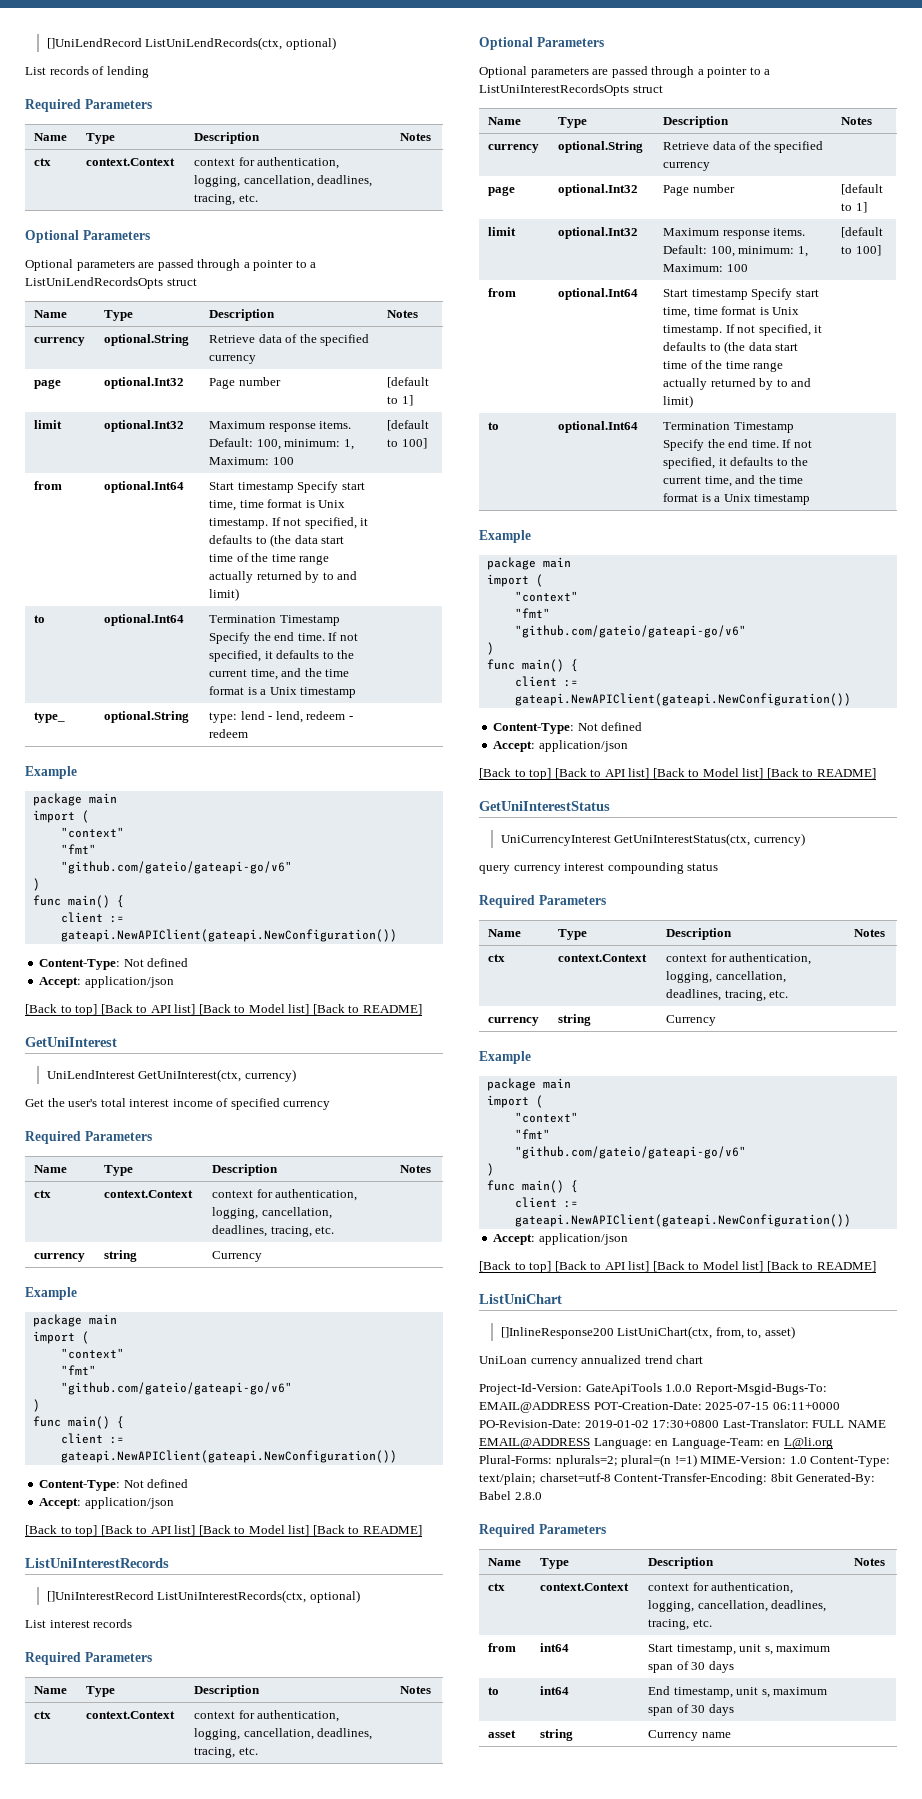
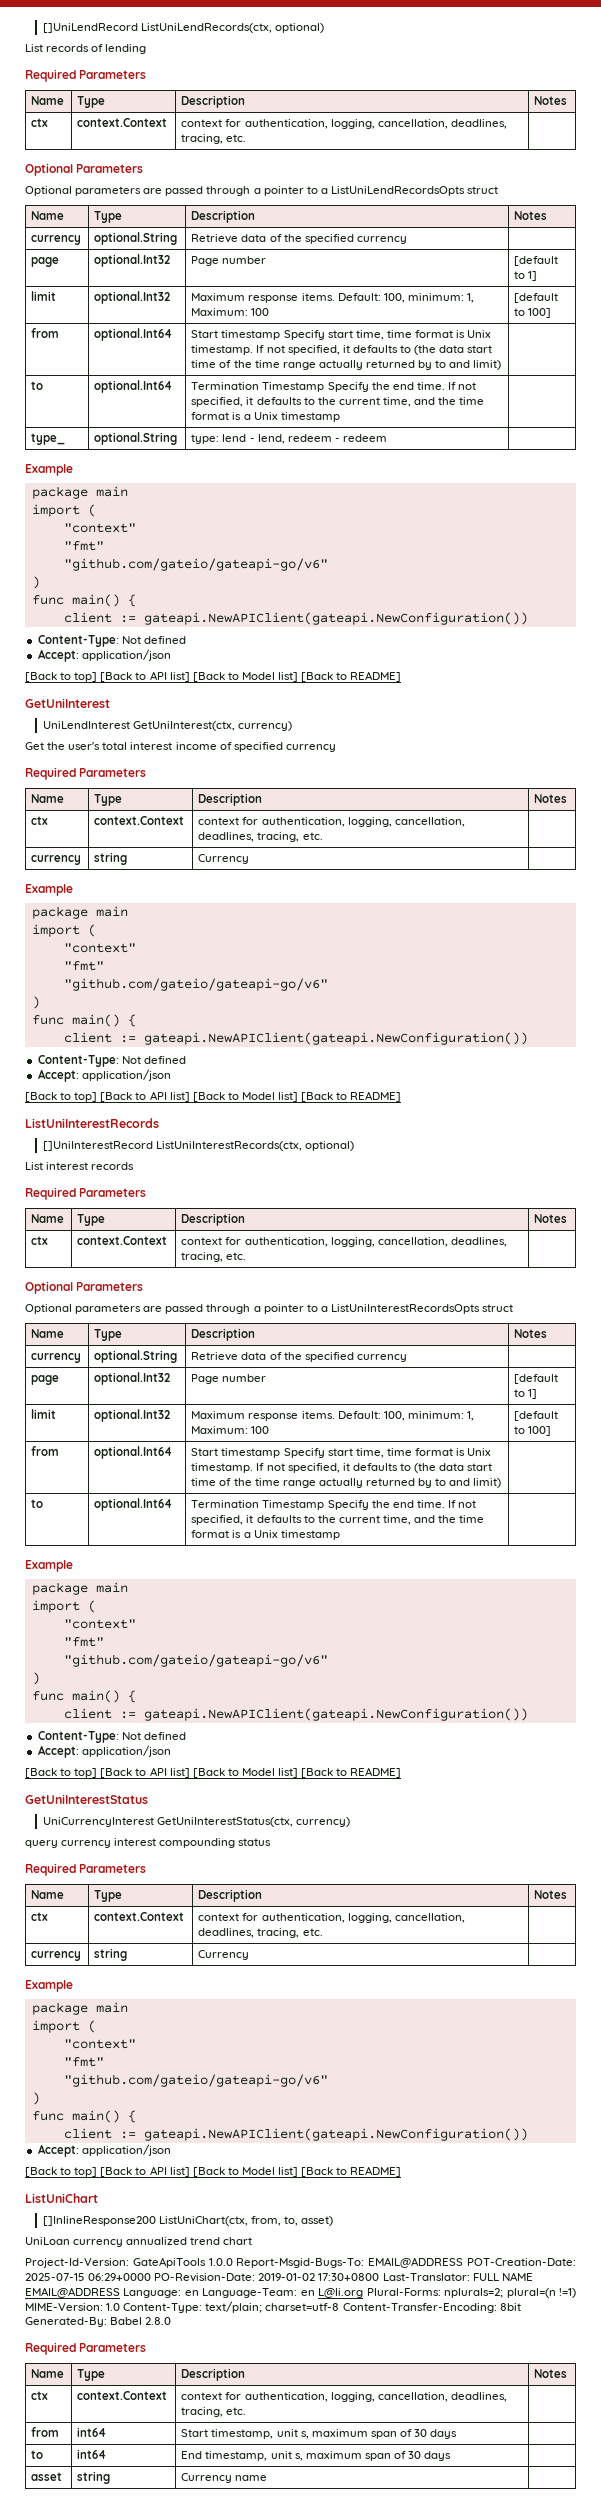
[772,1402,840,1410] 06:11+0000 -> [88,2273,152,2281] 06:29+0000

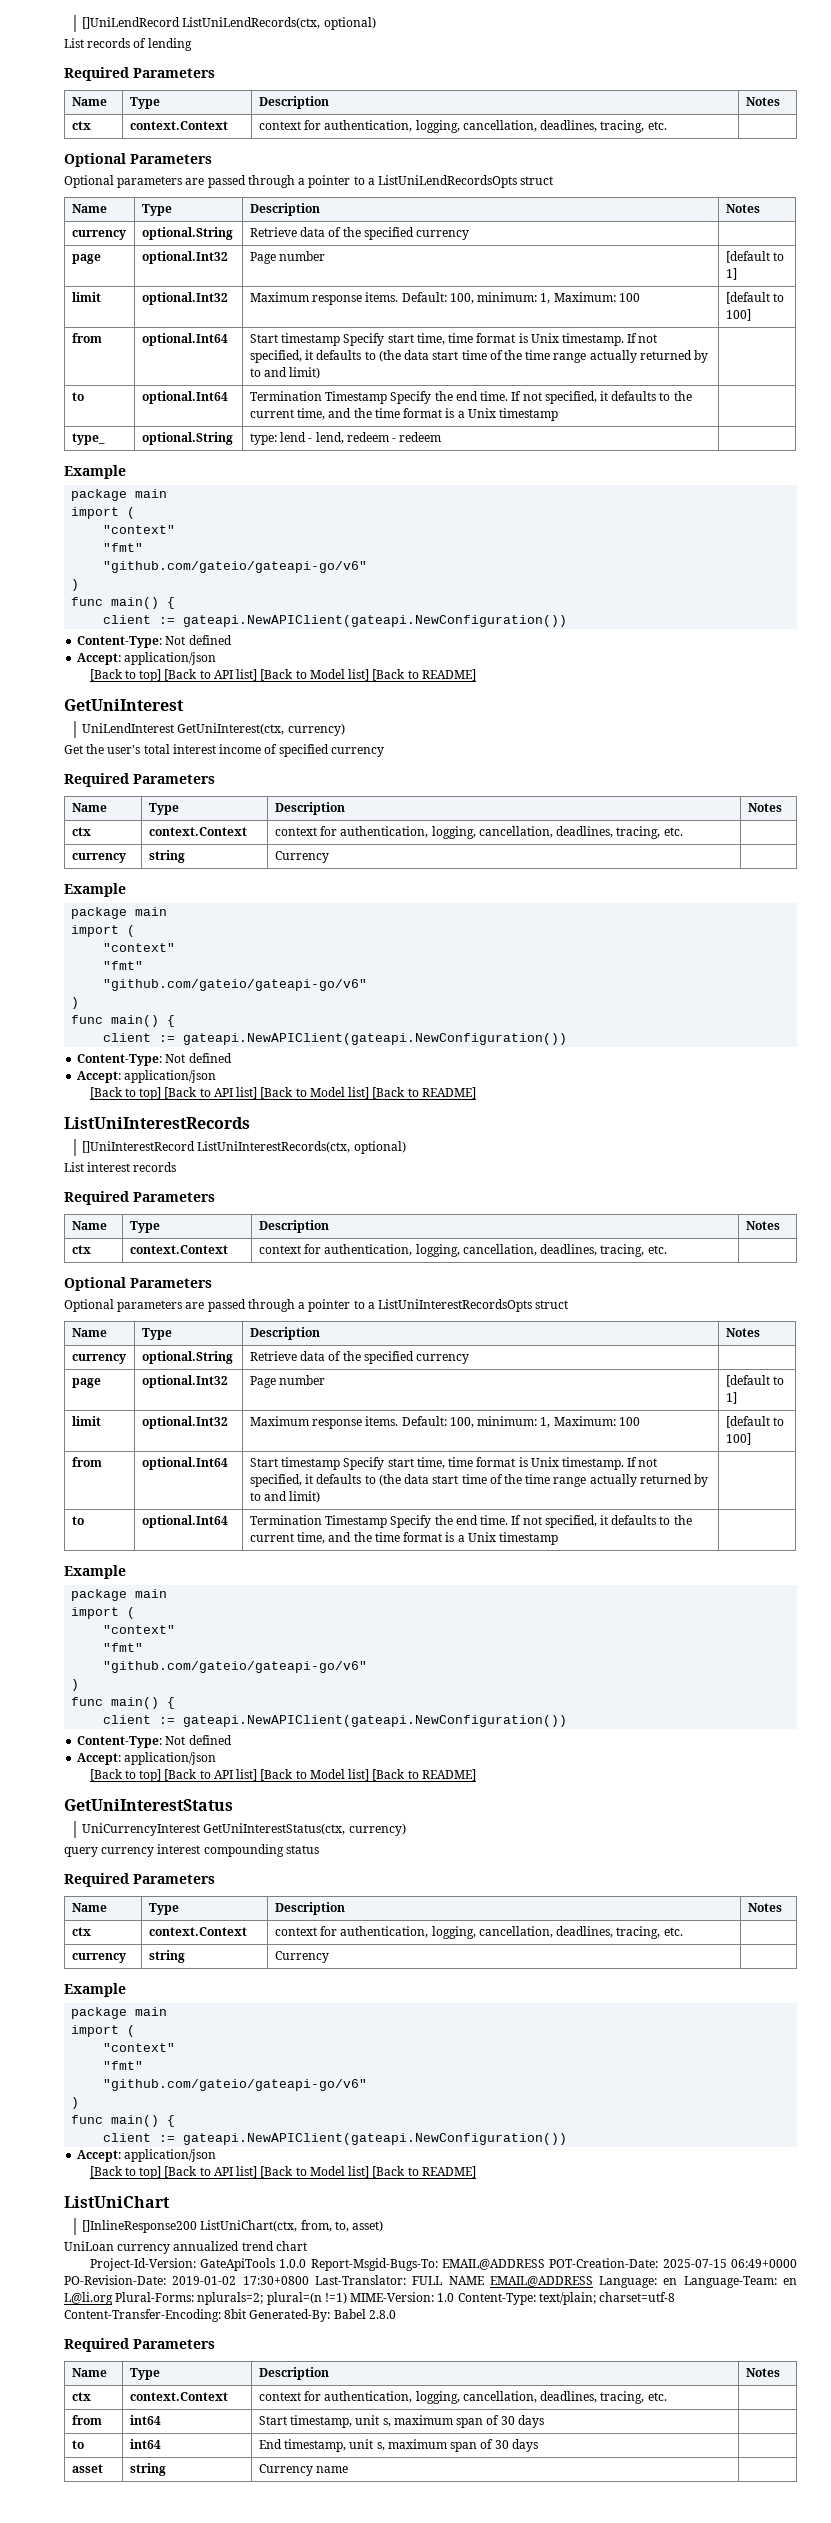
[88,2273,152,2281] 06:29+0000 -> [731,2259,798,2268] 06:49+0000

